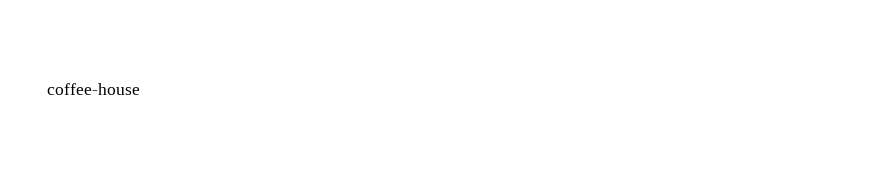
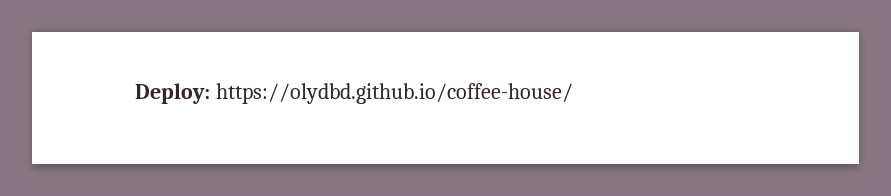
[47,83,140,95] coffee-house -> [135,83,573,104] Deploy: https://olydbd.github.io/coffee-house/

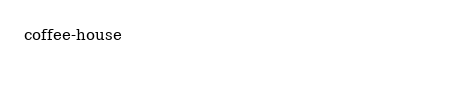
[135,83,573,104] Deploy: https://olydbd.github.io/coffee-house/ -> [24,29,122,40] coffee-house

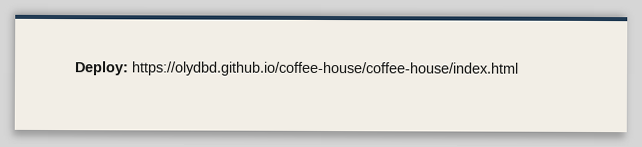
[24,29,122,40] coffee-house -> [74,61,519,77] Deploy: https://olydbd.github.io/coffee-house/coffee-house/index.html

